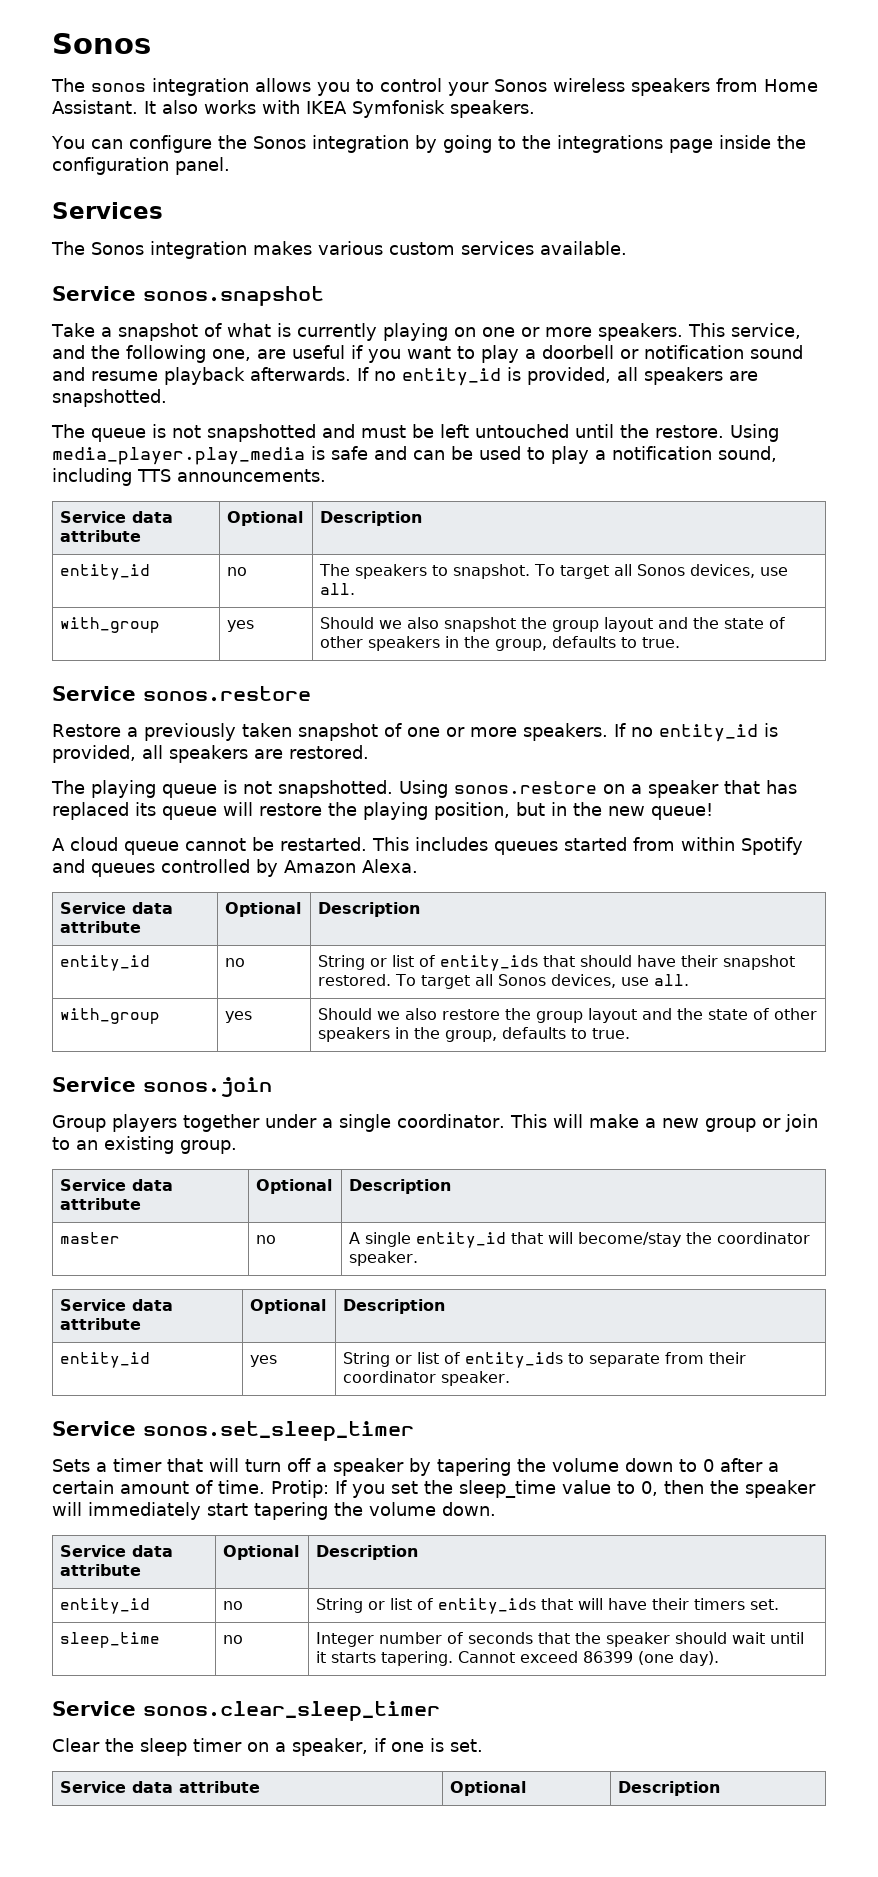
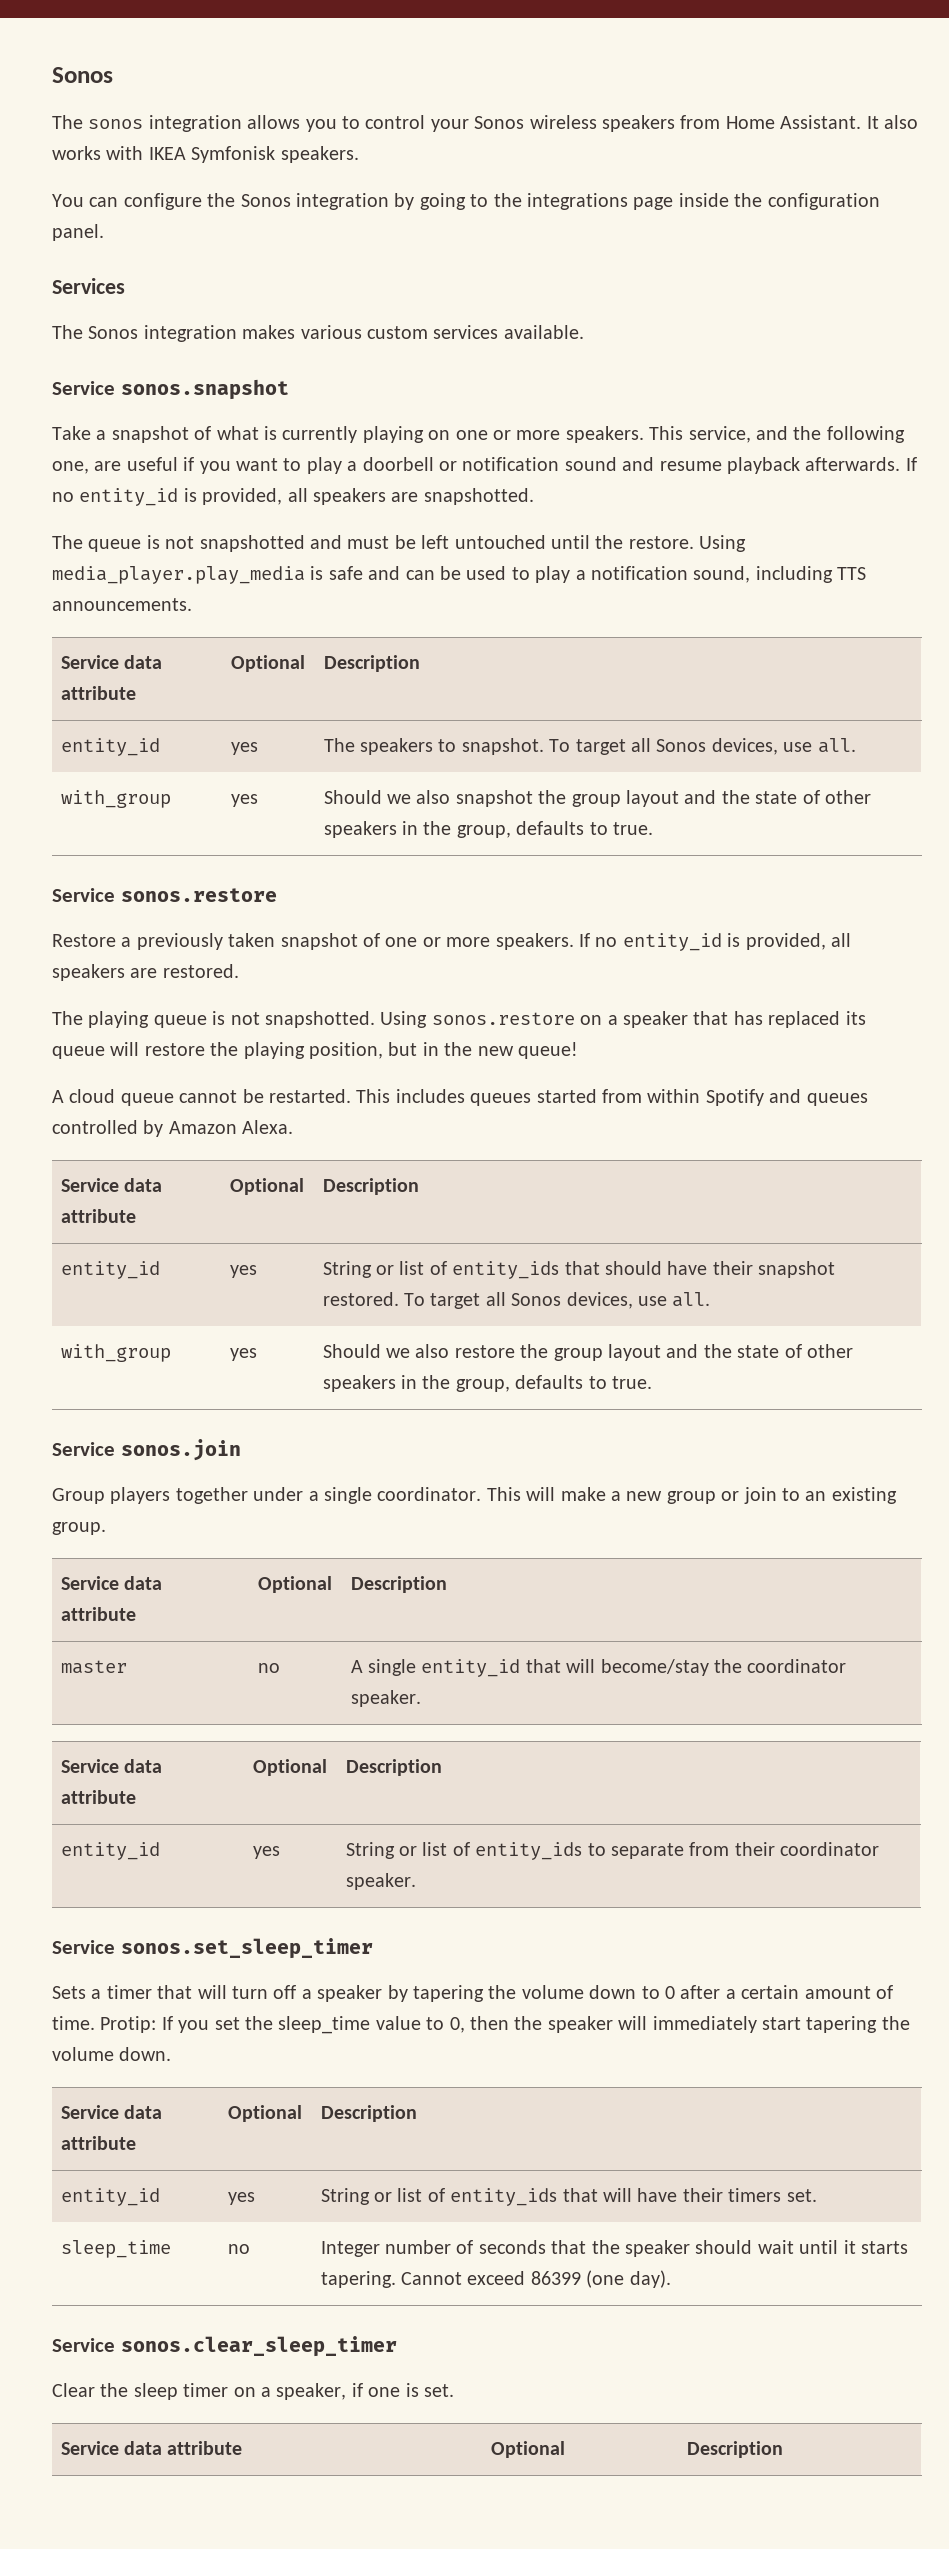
[227,567,248,576] no -> [230,742,258,755] yes
[225,958,246,967] no -> [229,1265,257,1278] yes
[223,1601,244,1610] no -> [227,2192,255,2205] yes

